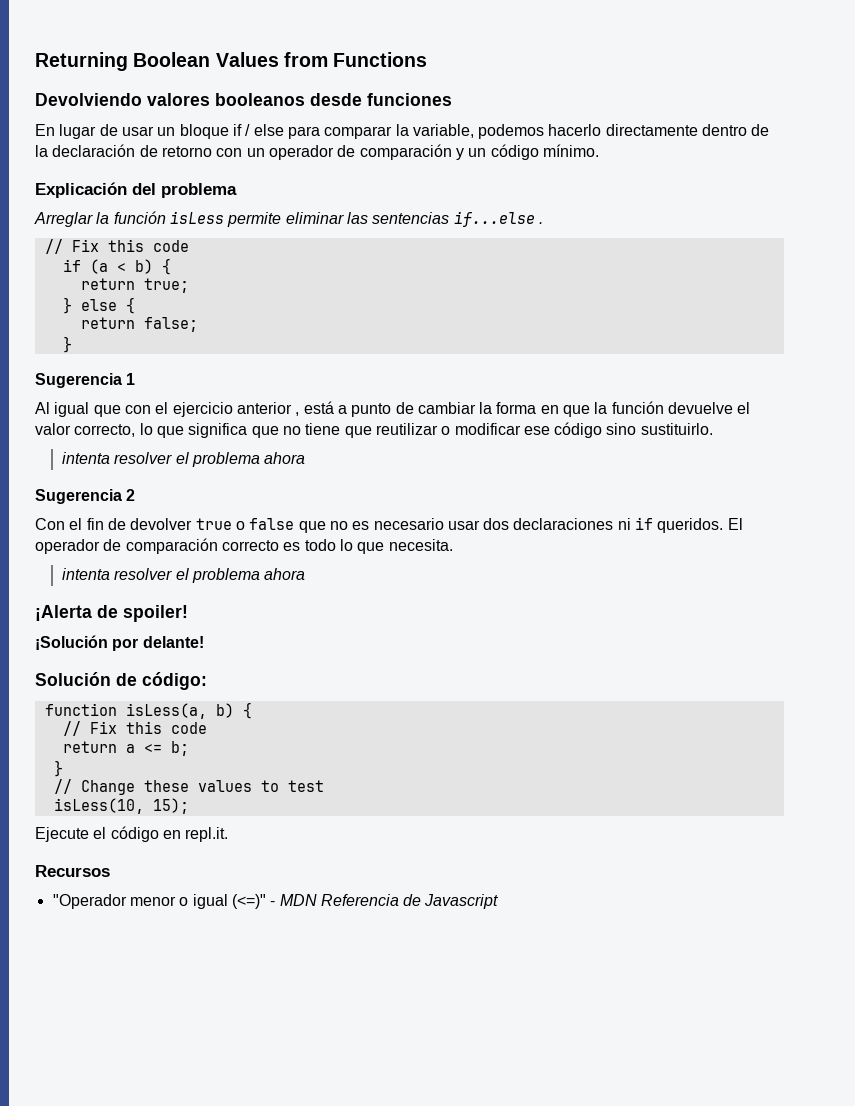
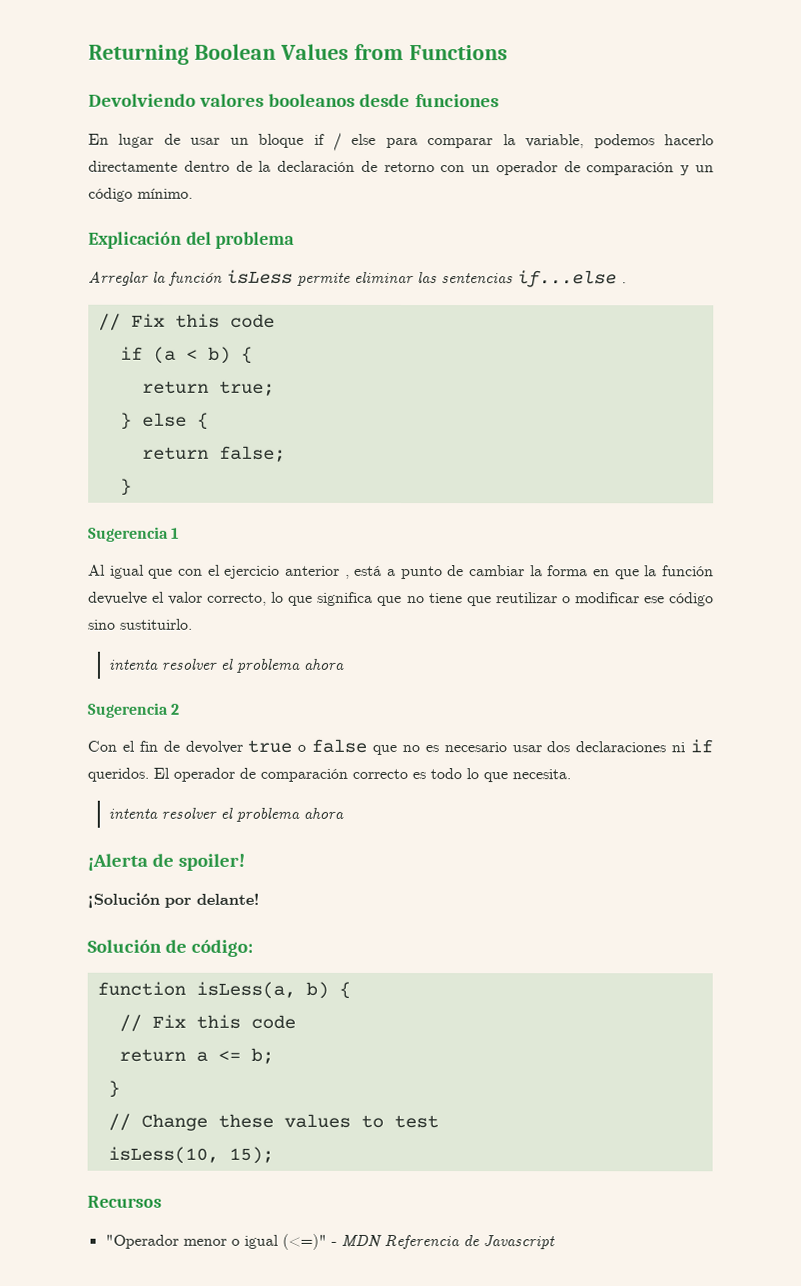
[35,826,229,842] // Ejecute el código en repl.it. -> (274, 1155) none

